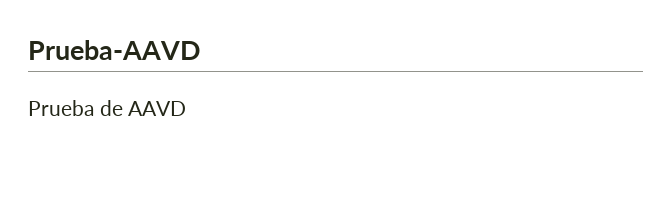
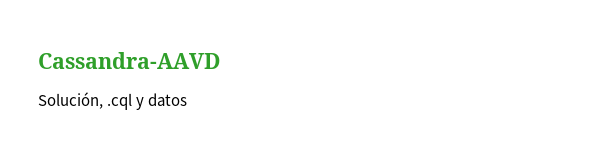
[28,40,201,60] [28,100,187,116] Prueba-AAVD // Prueba de AAVD -> [38,52,220,69] [38,92,188,110] Cassandra-AAVD // Solución, .cql y datos

